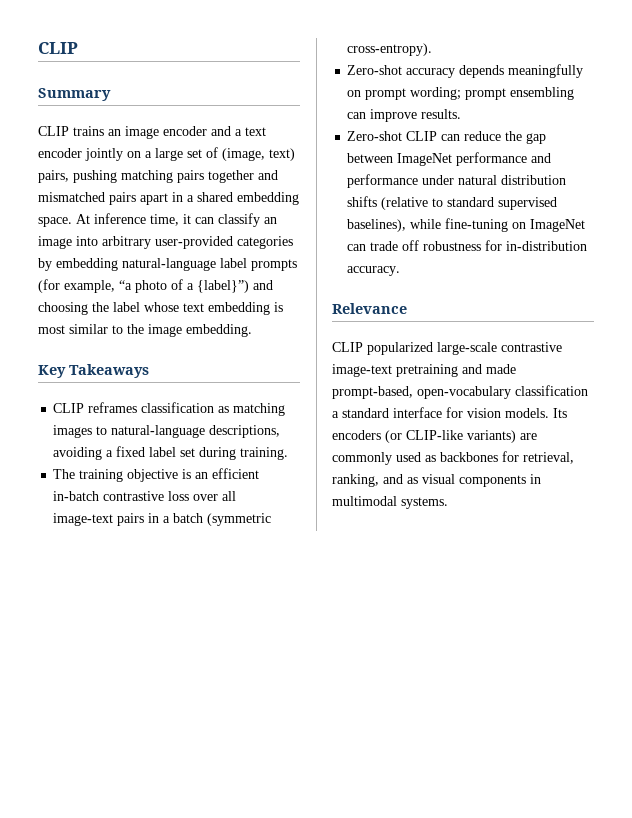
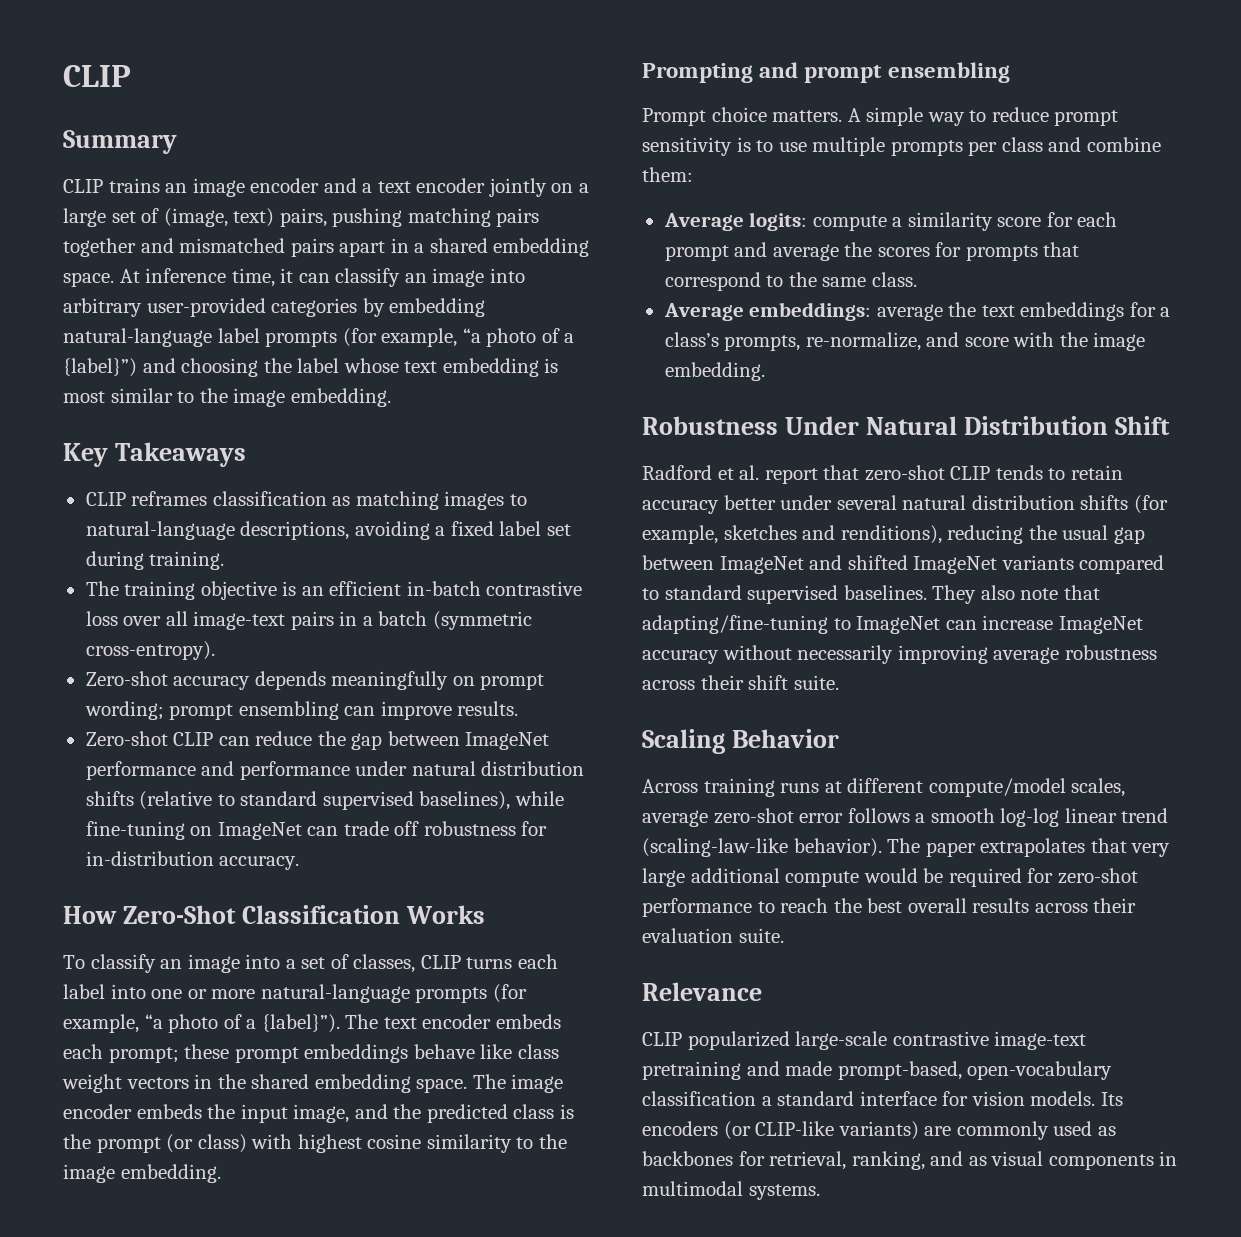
(401, 271) none -> [63,905,485,924] [63,954,558,973] [63,984,527,1003] [63,1014,561,1033] [63,1044,559,1063] [62,1074,564,1093] [63,1104,574,1123] [63,1134,567,1153] [63,1164,221,1183] [642,62,1010,83] [642,107,1119,126] [642,137,1161,156] [642,167,693,182] [663,212,1118,231] [664,242,1080,261] [664,272,917,291] [663,302,1171,321] [664,332,1146,351] [664,362,765,381] [642,416,1170,435] [642,465,1123,484] [642,495,1168,514] [642,525,1145,544] [642,555,1165,574] [642,585,1100,604] [642,615,1143,634] [642,645,1157,664] [642,675,839,690] [642,729,839,754] [642,778,1126,797] [642,808,1169,827] [642,838,1171,857] [642,868,1138,887] [642,898,1137,917] [642,928,784,943] // How Zero-Shot Classification Works // To classify an image into a set of classes, CLIP turns each label into one or more natural-language prompts (for example, “a photo of a {label}”). The text encoder embeds each prompt; these prompt embeddings behave like class weight vectors in the shared embedding space. The image encoder embeds the input image, and the predicted class is the prompt (or class) with highest cosine similarity to the image embedding. // Prompting and prompt ensembling // Prompt choice matters. A simple way to reduce prompt sensitivity is to use multiple prompts per class and combine them: // Average logits: compute a similarity score for each prompt and average the scores for prompts that correspond to the same class. // Average embeddings: average the text embeddings for a class’s prompts, re-normalize, and score with the image embedding. // Robustness Under Natural Distribution Shift // Radford et al. report that zero-shot CLIP tends to retain accuracy better under several natural distribution shifts (for example, sketches and renditions), reducing the usual gap between ImageNet and shifted ImageNet variants compared to standard supervised baselines. They also note that adapting/fine-tuning to ImageNet can increase ImageNet accuracy without necessarily improving average robustness across their shift suite. // Scaling Behavior // Across training runs at different compute/model scales, average zero-shot error follows a smooth log-log linear trend (scaling-law-like behavior). The paper extrapolates that very large additional compute would be required for zero-shot performance to reach the best overall results across their evaluation suite.

